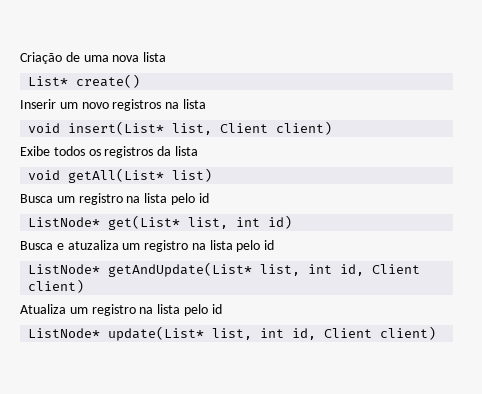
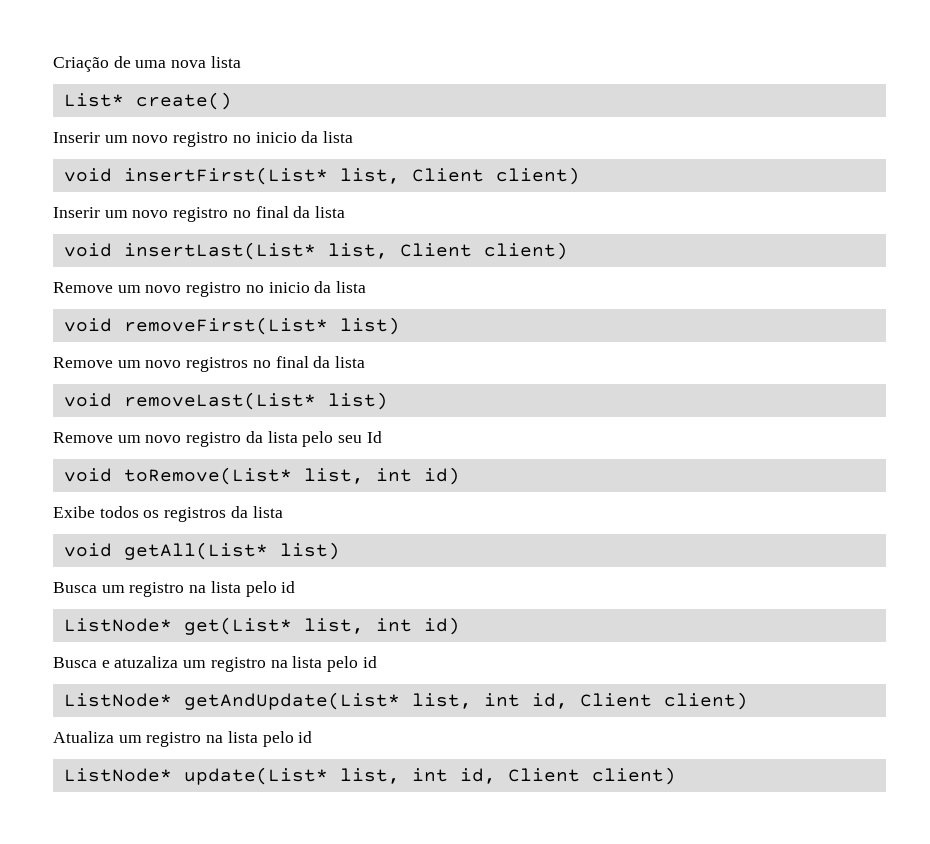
[112,99,206,111] [28,121,333,135] registros na lista // void insert(List* list, Client client) -> [173,131,354,147] [63,167,580,185] [53,206,346,222] [63,242,568,260] [53,281,367,297] [63,317,400,335] [53,356,366,372] [63,392,388,410] [53,431,382,447] [63,467,460,485] registro no inicio da lista // void insertFirst(List* list, Client client) // Inserir um novo registro no final da lista // void insertLast(List* list, Client client) // Remove um novo registro no inicio da lista // void removeFirst(List* list) // Remove um novo registros no final da lista // void removeLast(List* list) // Remove um novo registro da lista pelo seu Id // void toRemove(List* list, int id)

